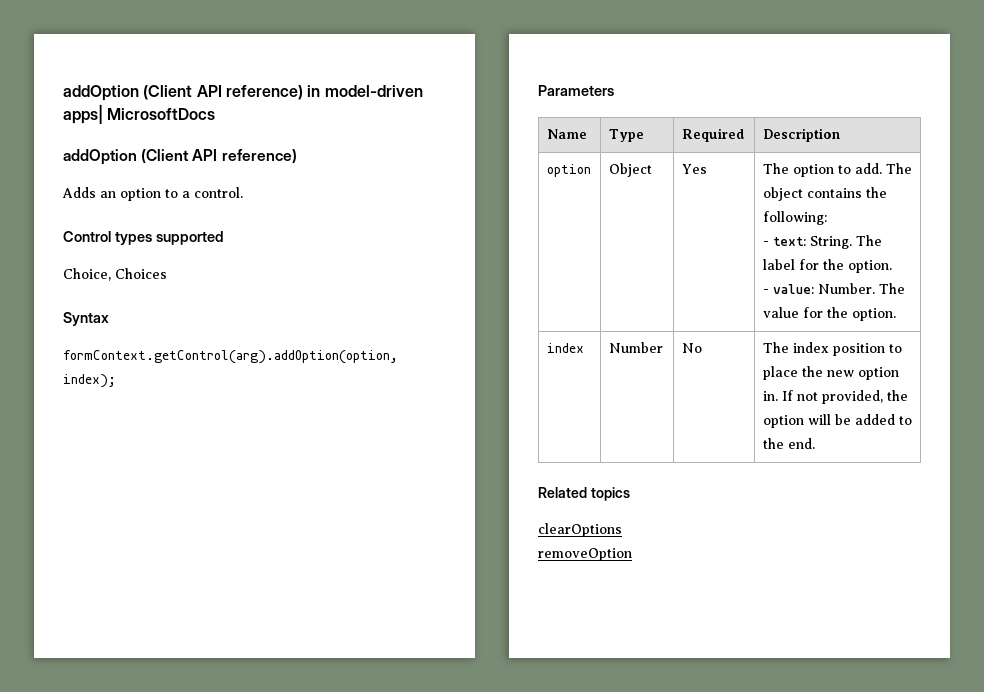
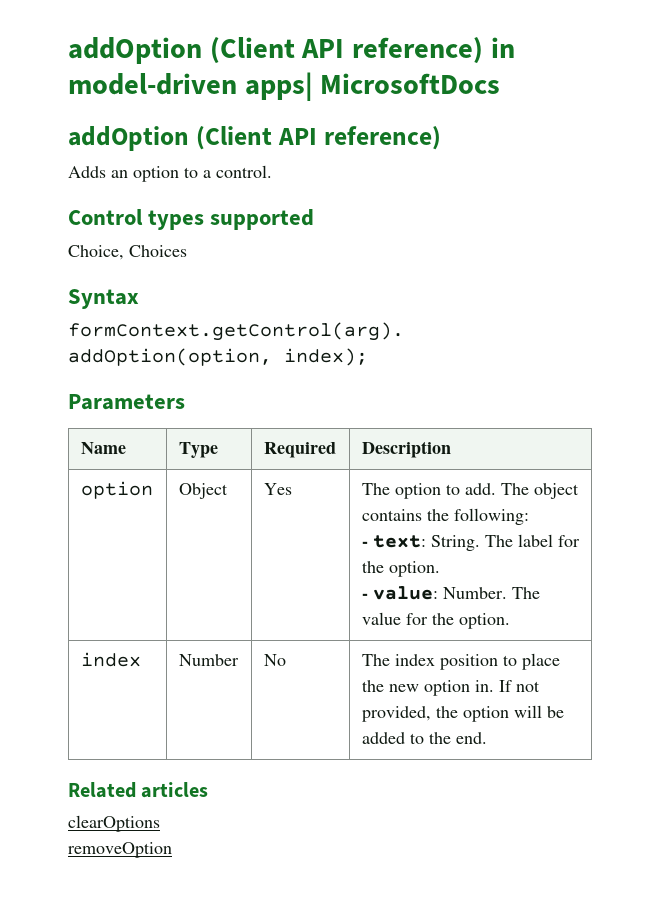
[590,487,630,501] topics -> [141,782,209,798] articles

